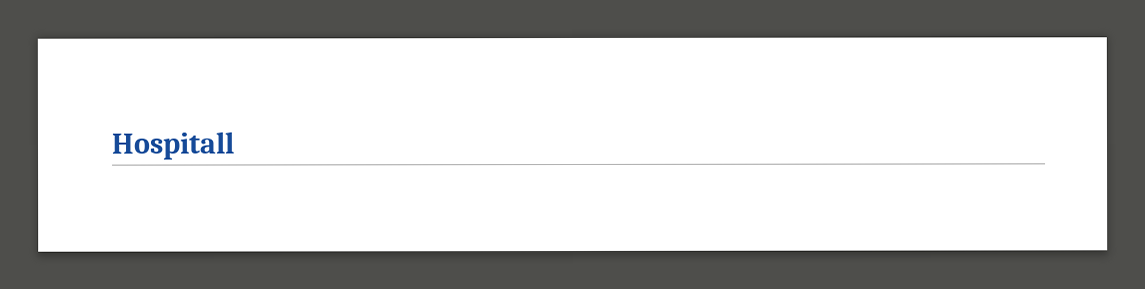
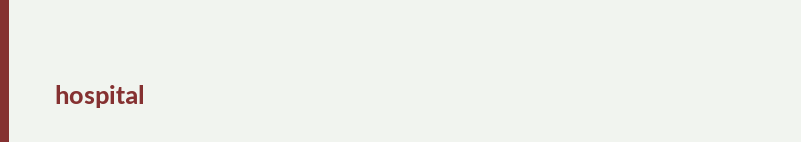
[111,131,235,160] Hospitall -> [55,85,145,108] hospital

